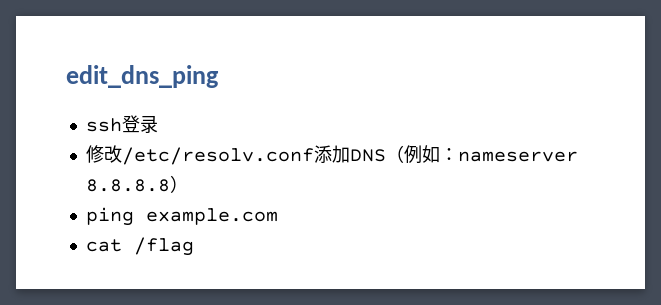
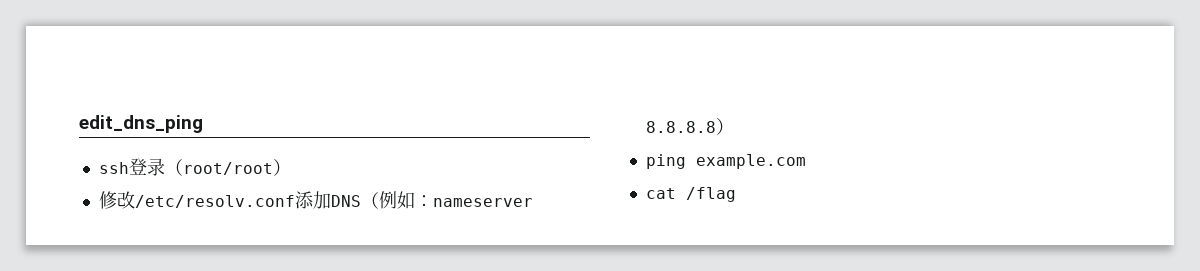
(158, 124) none -> [164,159,291,176] （root/root）

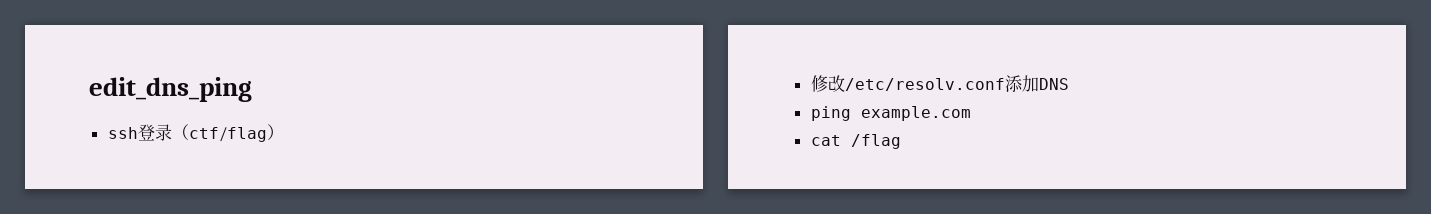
[182,162,273,175] root/root -> [188,127,267,142] ctf/flag
[360,191,533,209] [645,118,734,135] （例如：nameserver 8.8.8.8） -> (1069, 84) none

